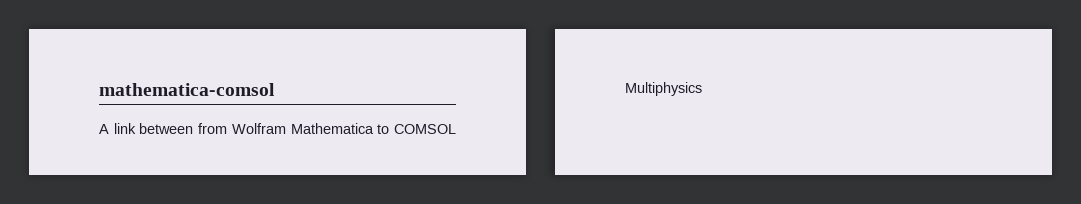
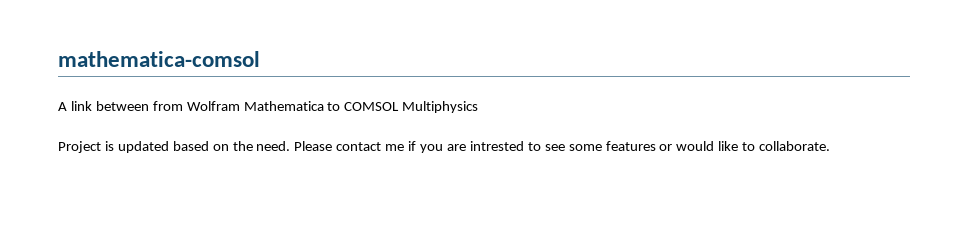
(702, 89) none -> [58,141,831,153] // Project is updated based on the need. Please contact me if you are intrested to see some features or would like to collaborate.

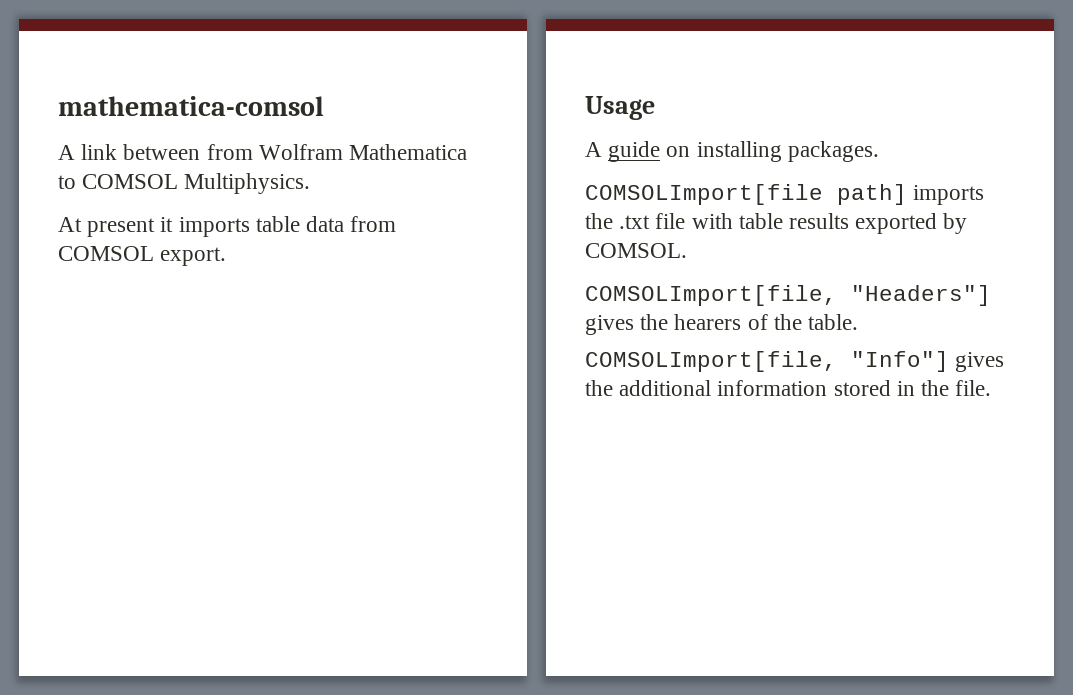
[402,101,479,113] [58,141,831,153] Multiphysics // Project is updated based on the need. Please contact me if you are intrested to see some features or would like to collaborate. -> [184,173,311,194] [58,216,397,237] [58,246,227,266] [585,96,655,120] [585,141,879,162] [585,184,985,205] [585,213,968,234] [585,243,687,258] [585,285,991,306] [585,314,859,335] [585,351,1005,372] [585,380,992,396] Multiphysics. // At present it imports table data from COMSOL export. // Usage // A guide on installing packages. // COMSOLImport[file path] imports the .txt file with table results exported by COMSOL. // COMSOLImport[file, "Headers"] gives the hearers of the table. // COMSOLImport[file, "Info"] gives the additional information stored in the file.

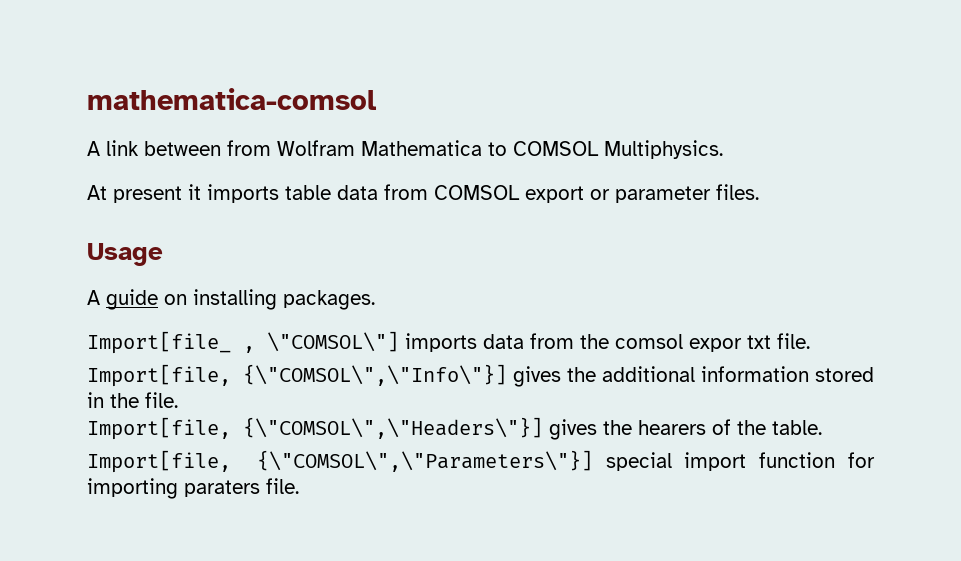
[160,247,227,266] export. -> [525,184,759,203] export or parameter files.
[585,184,985,205] [585,213,968,234] [585,243,687,258] [585,285,991,306] [585,314,859,335] [585,351,949,372] COMSOLImport[file path] imports the .txt file with table results exported by COMSOL. // COMSOLImport[file, "Headers"] gives the hearers of the table. // COMSOLImport[file, "Info"] -> [87,331,810,354] [87,364,507,387] Import[file_ , \"COMSOL\"] imports data from the comsol expor txt file. // Import[file, {\"COMSOL\",\"Info\"}]
(992, 388) none -> [87,417,822,440] [87,450,876,473] [87,478,299,499] // Import[file, {\"COMSOL\",\"Headers\"}] gives the hearers of the table. // Import[file, {\"COMSOL\",\"Parameters\"}] special import function for importing paraters file.

